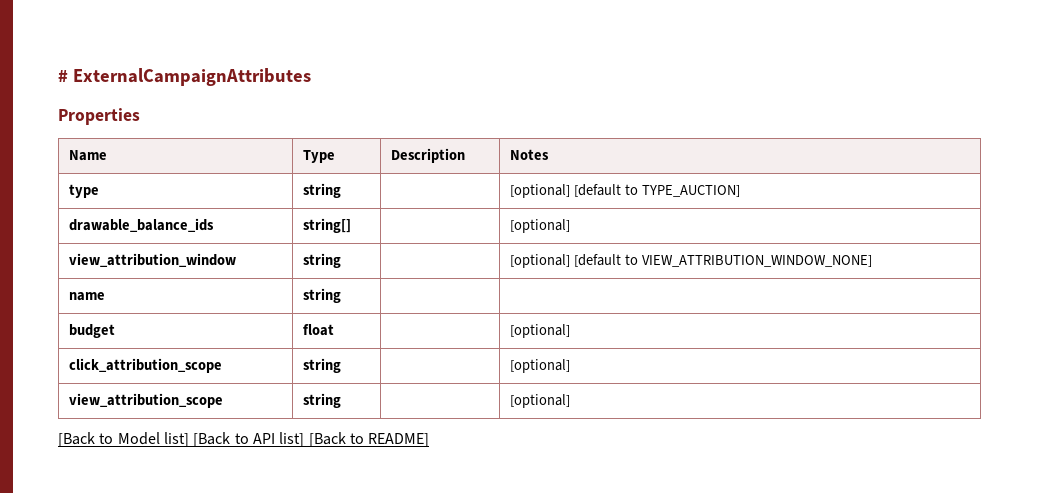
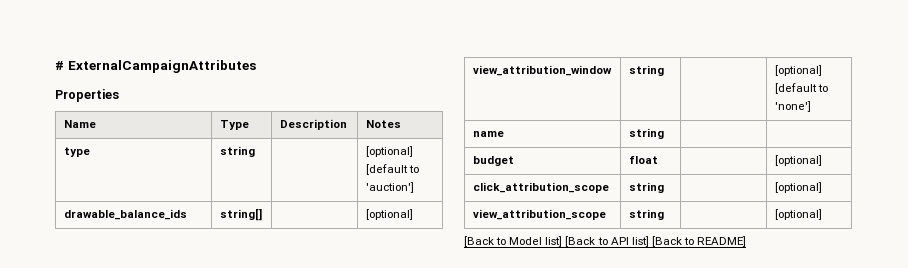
[641,185,740,197] TYPE_AUCTION] -> [365,182,414,193] 'auction']
[641,255,872,267] VIEW_ATTRIBUTION_WINDOW_NONE] -> [774,101,811,112] 'none']

